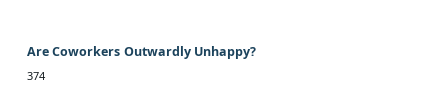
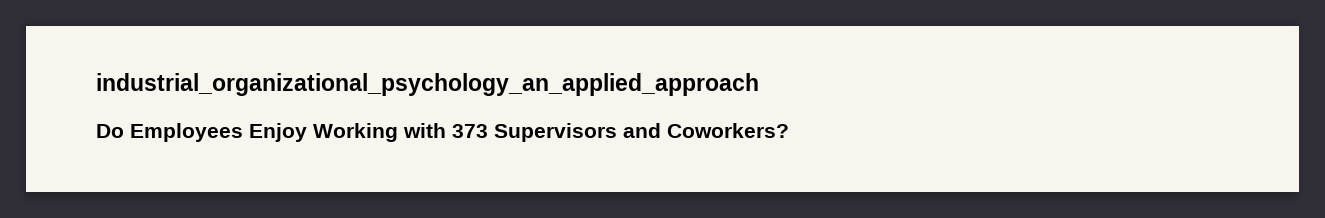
[27,46,257,59] [27,72,46,80] Are Coworkers Outwardly Unhappy? // 374 -> [96,73,759,96] [96,123,789,142] industrial_organizational_psychology_an_applied_approach // Do Employees Enjoy Working with 373 Supervisors and Coworkers?

